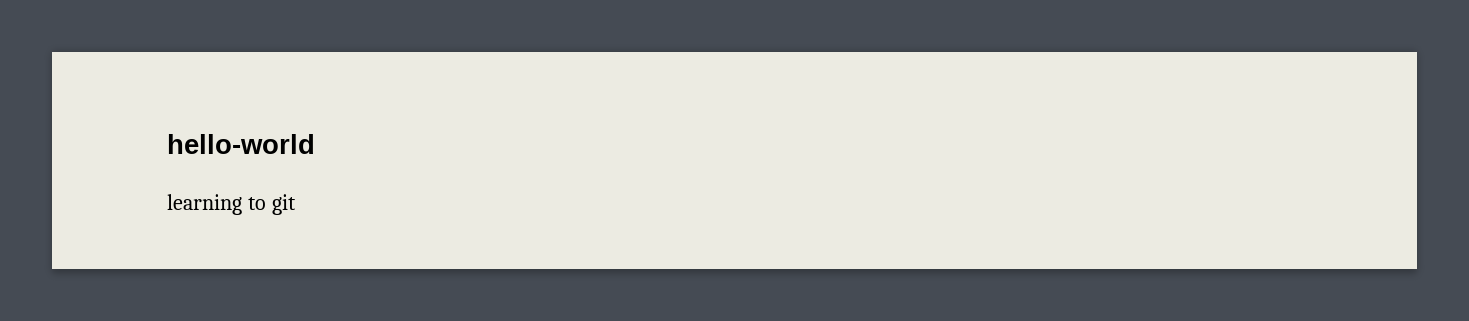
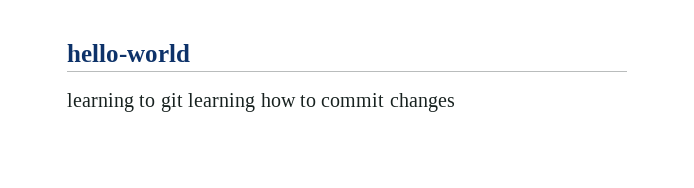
(296, 204) none -> [188,93,455,112] learning how to commit changes

